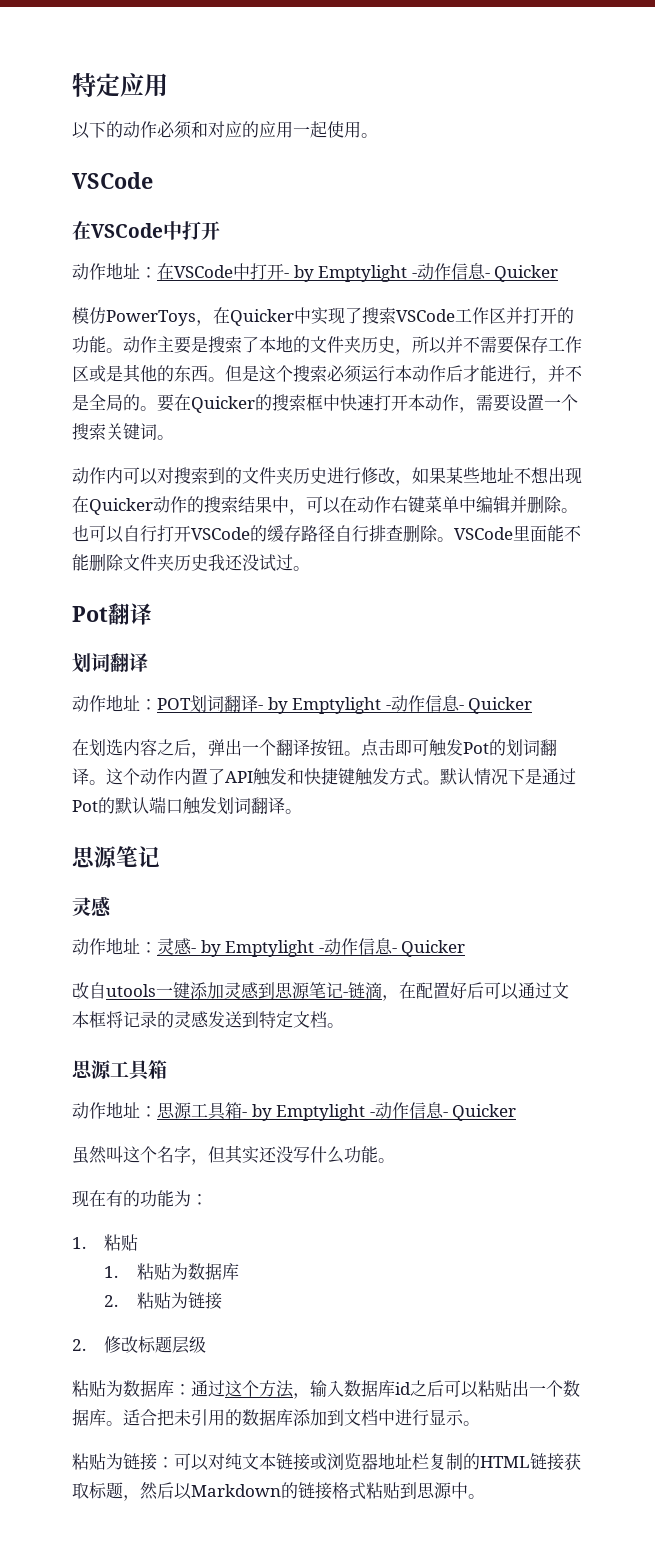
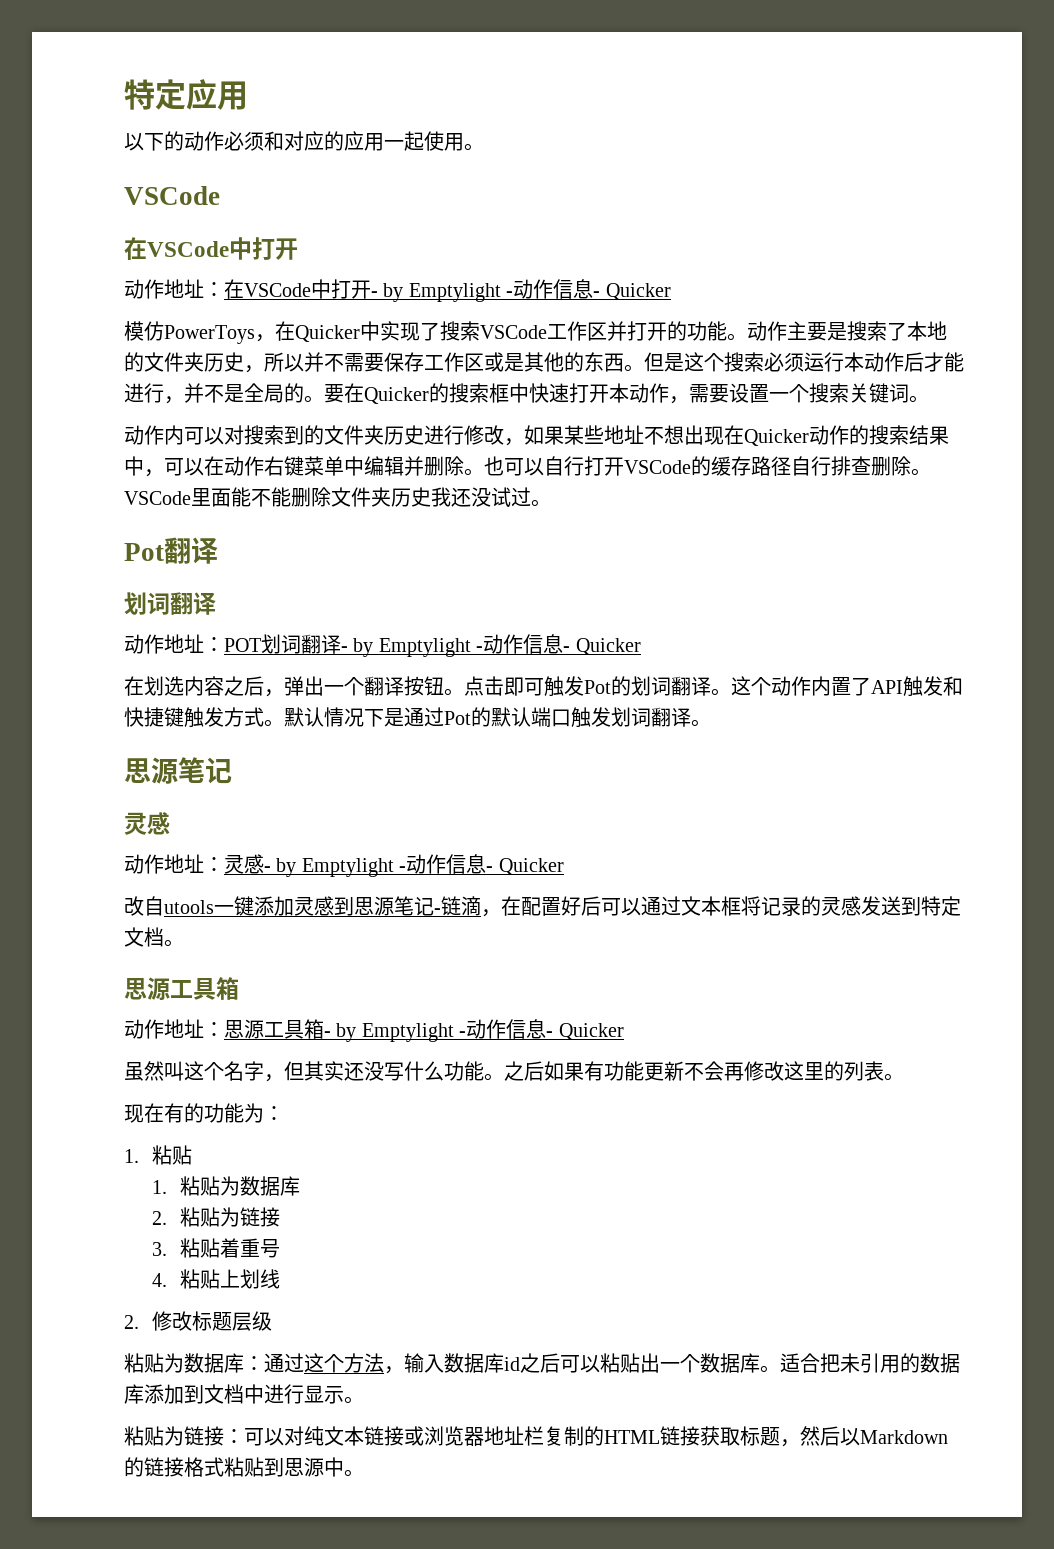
(395, 1160) none -> [504,1061,904,1081] 之后如果有功能更新不会再修改这里的列表。
(222, 1301) none -> [151,1238,280,1258] [151,1269,280,1289] // 3.粘贴着重号 // 4.粘贴上划线

